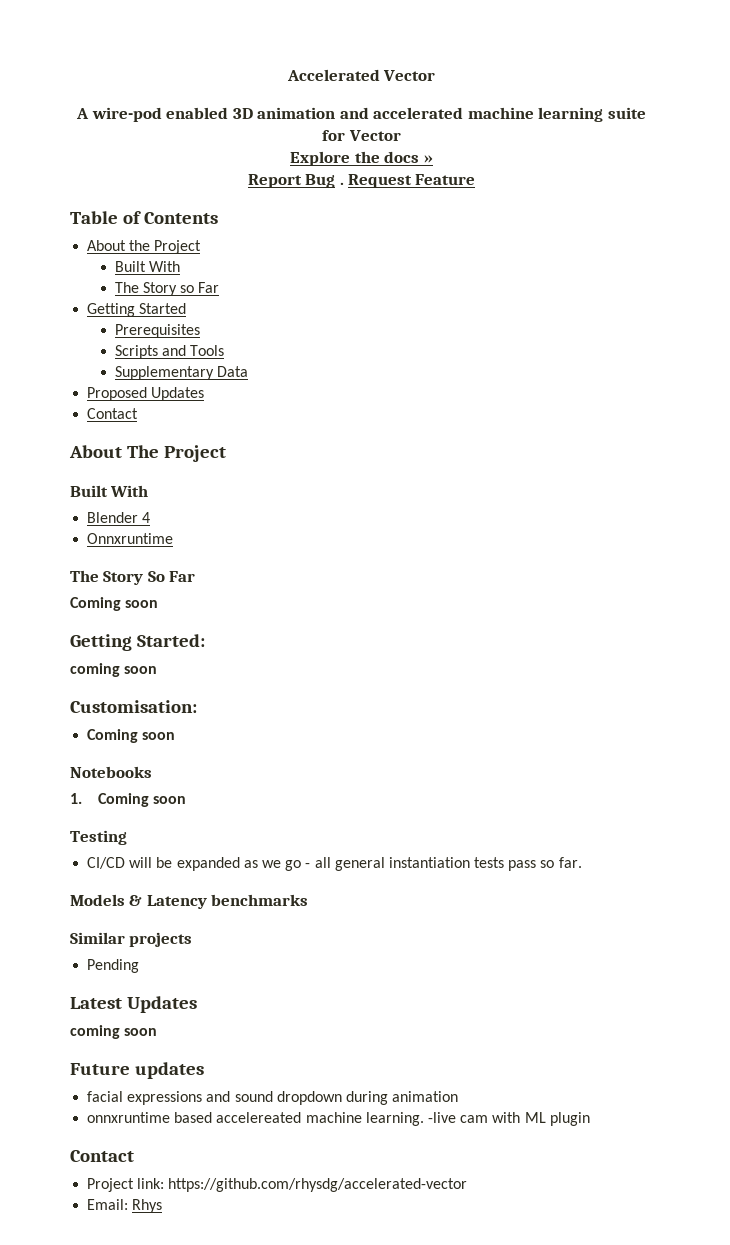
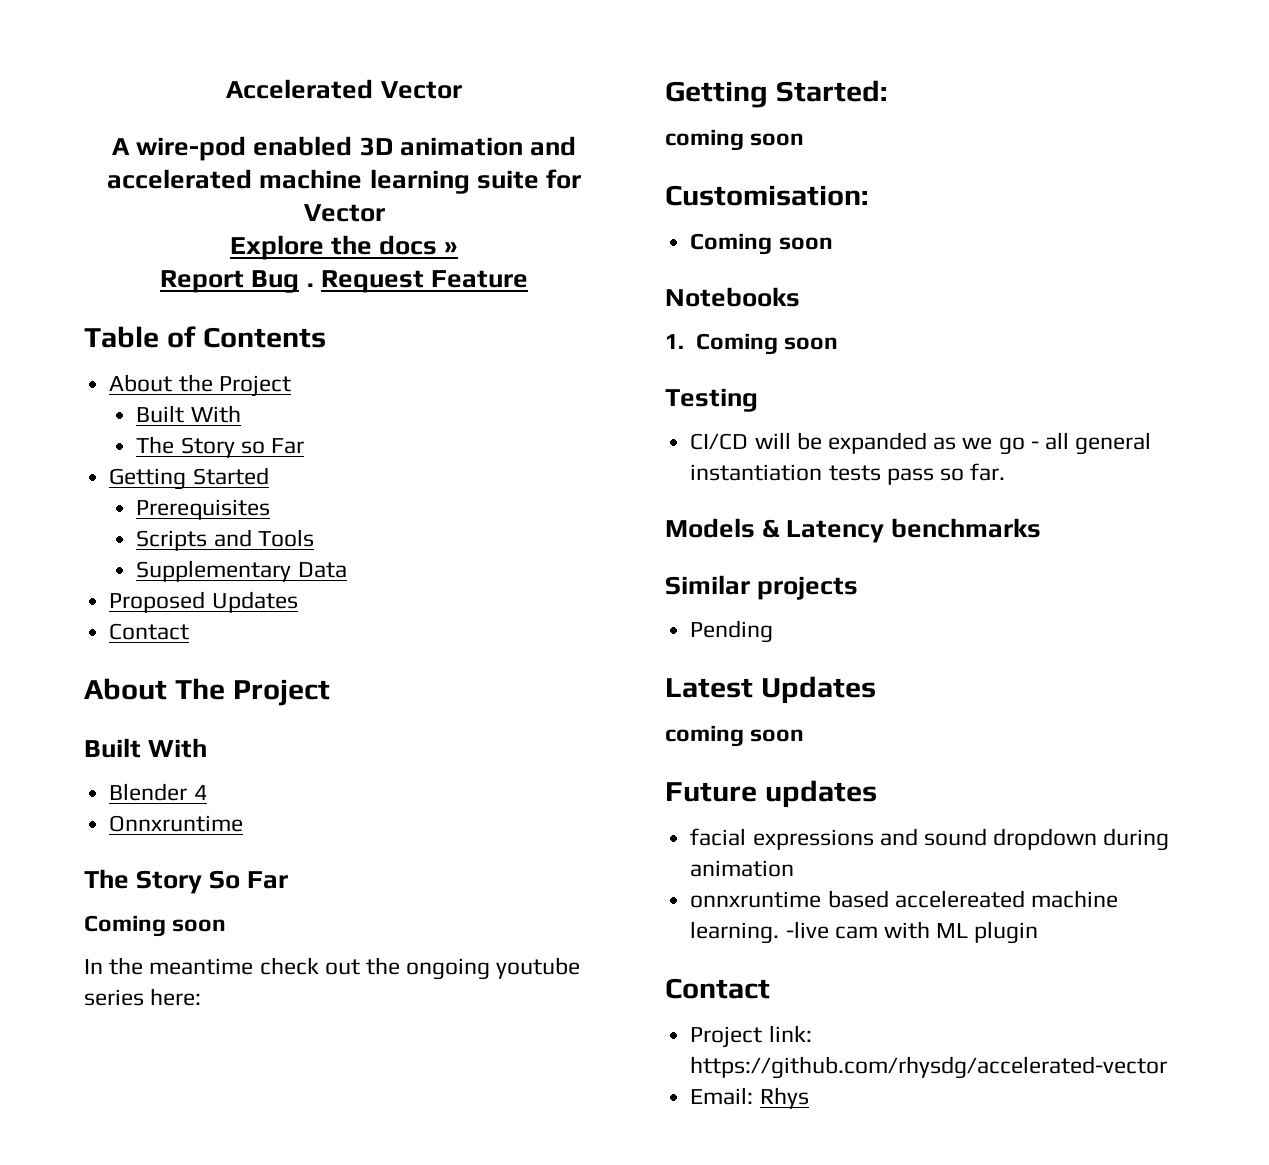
(159, 604) none -> [84,957,581,980] [84,988,202,1006] // In the meantime check out the ongoing youtube series here:

